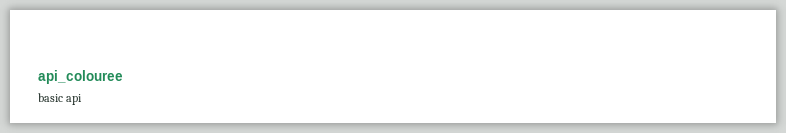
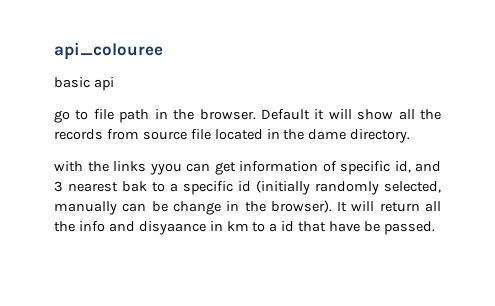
(83, 99) none -> [54,109,442,123] [54,129,411,143] [54,161,441,175] [54,180,441,195] [54,200,442,215] [54,221,435,235] // go to file path in the browser. Default it will show all the records from source file located in the dame directory. // with the links yyou can get information of specific id, and 3 nearest bak to a specific id (initially randomly selected, manually can be change in the browser). It will return all the info and disyaance in km to a id that have be passed.

